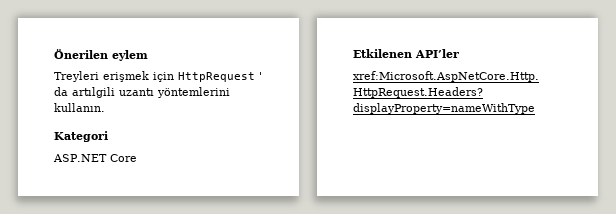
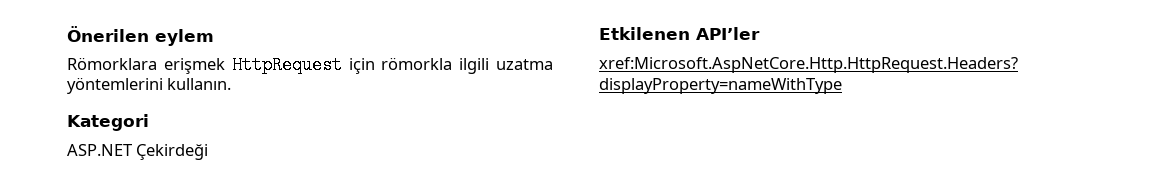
[54,71,262,82] [54,87,154,98] Treyleri erişmek için HttpRequest ' da artılgili uzantı -> [67,56,553,74] Römorklara erişmek HttpRequest için römorkla ilgili uzatma
[109,154,137,162] Core -> [136,144,209,160] Çekirdeği

